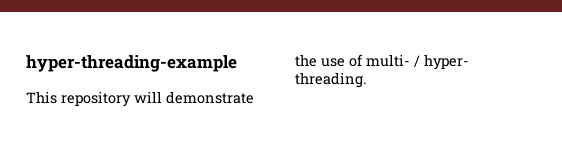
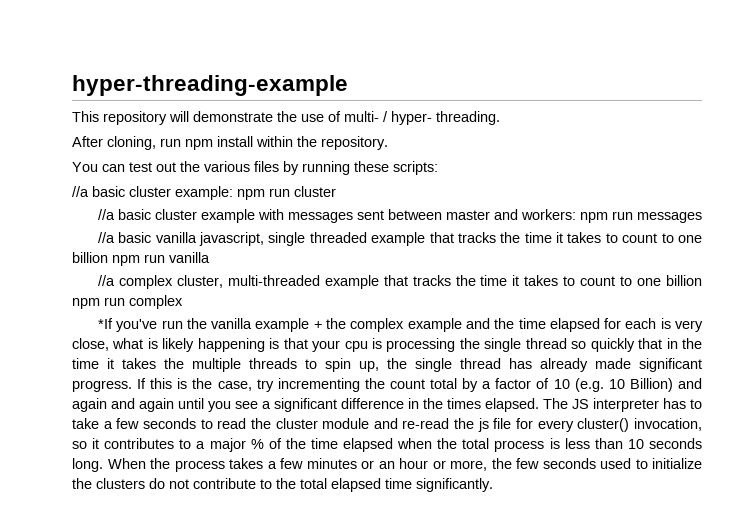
(366, 80) none -> [72,136,388,150] [72,161,438,175] [72,186,336,200] [97,209,702,223] [97,232,702,246] [72,252,210,266] [97,275,702,289] [72,295,183,309] [97,318,704,332] [72,338,703,352] [72,358,702,372] [72,378,702,392] [72,398,702,412] [72,418,702,432] [72,438,702,452] [72,458,702,472] [72,478,493,492] // After cloning, run npm install within the repository. // You can test out the various files by running these scripts: // //a basic cluster example: npm run cluster // //a basic cluster example with messages sent between master and workers: npm run messages // //a basic vanilla javascript, single threaded example that tracks the time it takes to count to one billion npm run vanilla // //a complex cluster, multi-threaded example that tracks the time it takes to count to one billion npm run complex // *If you've run the vanilla example + the complex example and the time elapsed for each is very close, what is likely happening is that your cpu is processing the single thread so quickly that in the time it takes the multiple threads to spin up, the single thread has already made significant progress. If this is the case, try incrementing the count total by a factor of 10 (e.g. 10 Billion) and again and again until you see a significant difference in the times elapsed. The JS interpreter has to take a few seconds to read the cluster module and re-read the js file for every cluster() invocation, so it contributes to a major % of the time elapsed when the total process is less than 10 seconds long. When the process takes a few minutes or an hour or more, the few seconds used to initialize the clusters do not contribute to the total elapsed time significantly.

